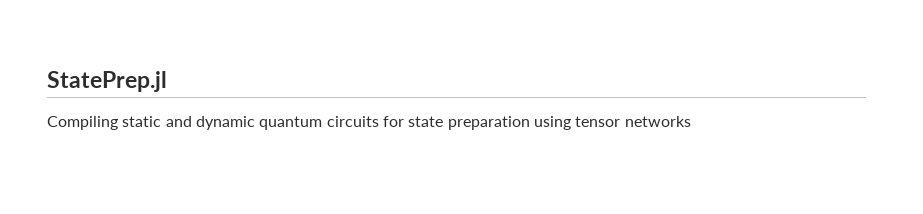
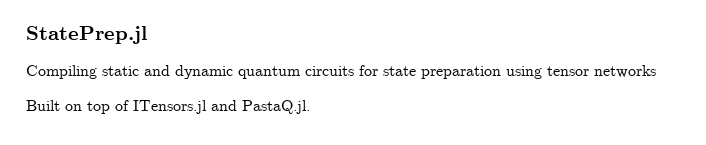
(691, 121) none -> [26,100,310,114] // Built on top of ITensors.jl and PastaQ.jl.

